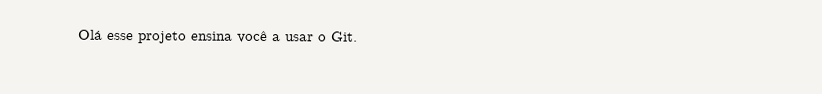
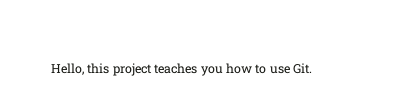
[78,29,327,44] Olá esse projeto ensina você a usar o -> [51,63,290,76] Hello, this project teaches you how to use

